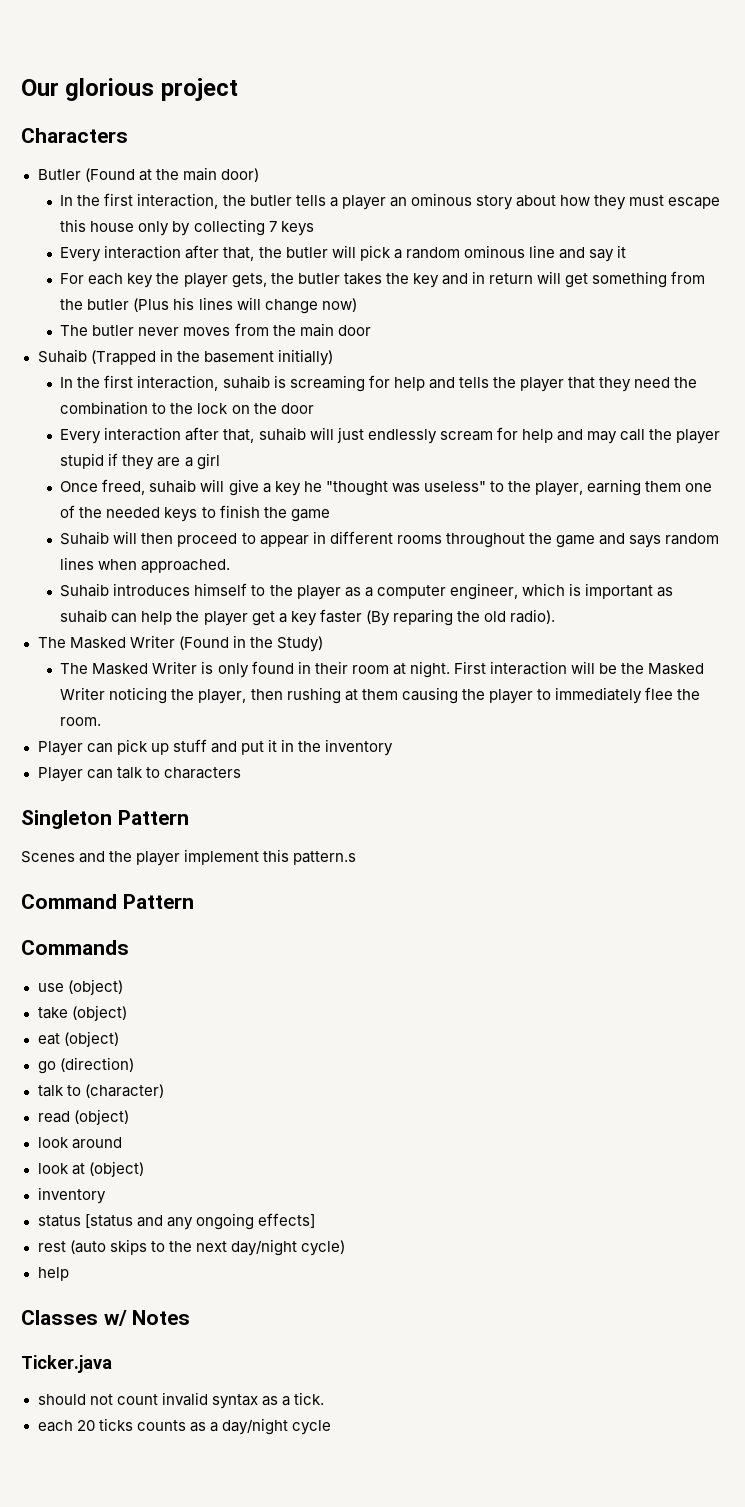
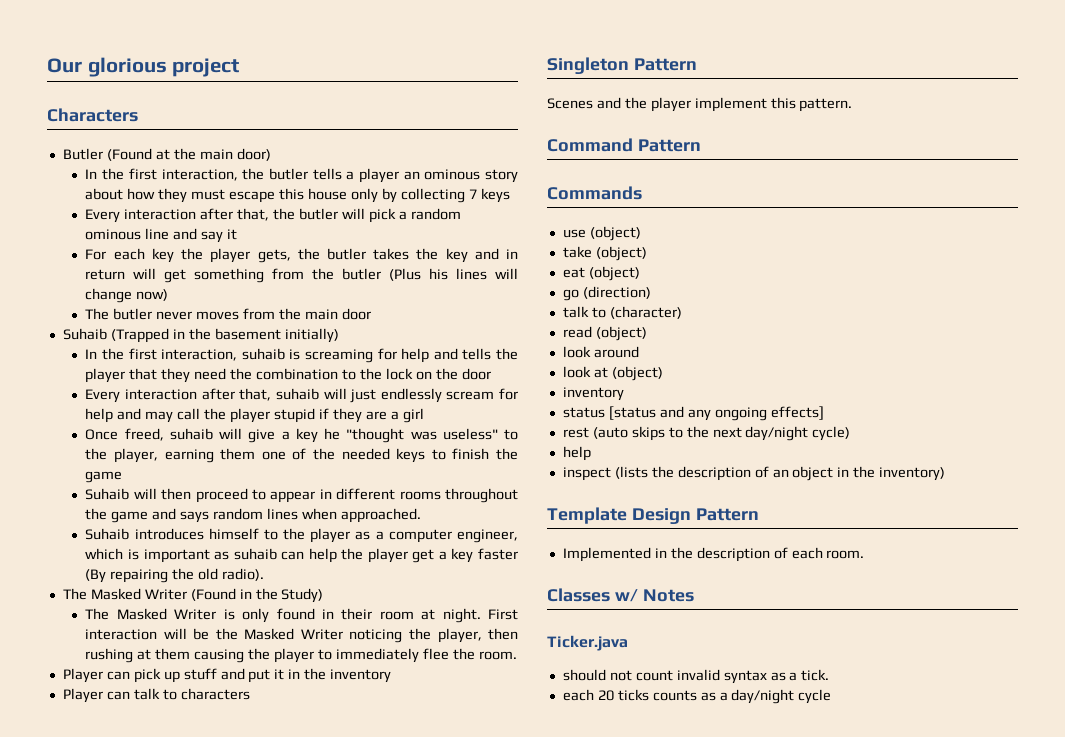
[392,609,453,626] reparing -> [110,569,169,583] repairing
[293,851,357,865] pattern.s -> [799,98,853,112] pattern.
(69, 1274) none -> [562,466,946,481] [547,507,759,524] [562,547,865,562] // inspect (lists the description of an object in the inventory) // Template Design Pattern // Implemented in the description of each room.

